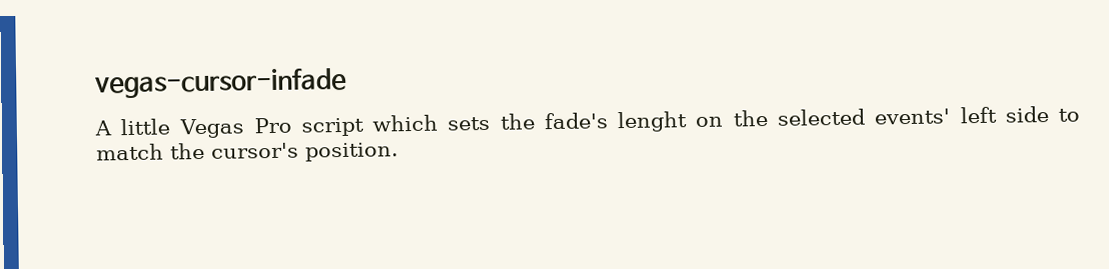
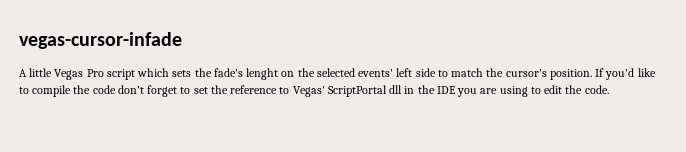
(399, 152) none -> [595,68,656,80] [19,85,609,97] If you'd like to compile the code don't forget to set the reference to Vegas' ScriptPortal dll in the IDE you are using to edit the code.

